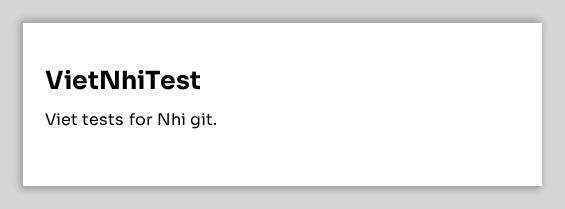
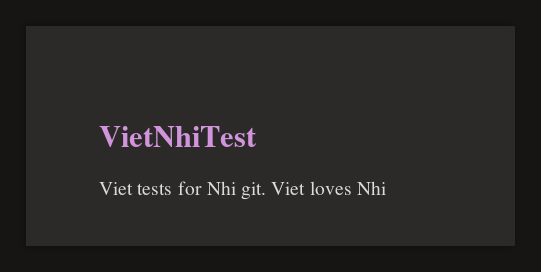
(218, 121) none -> [271,181,386,195] Viet loves Nhi

